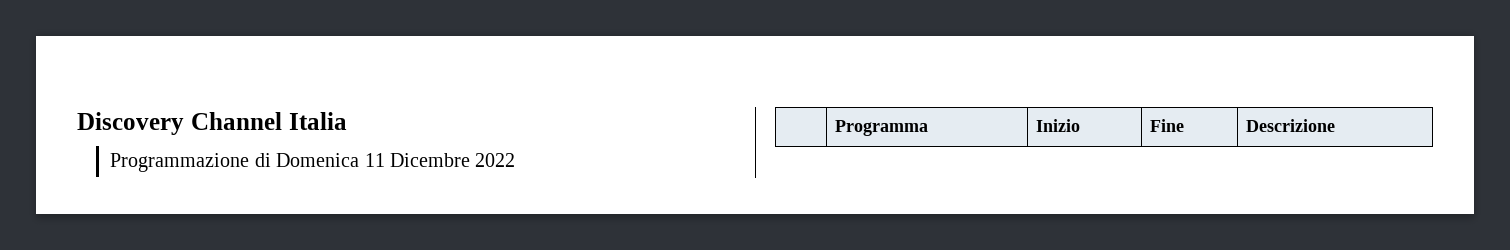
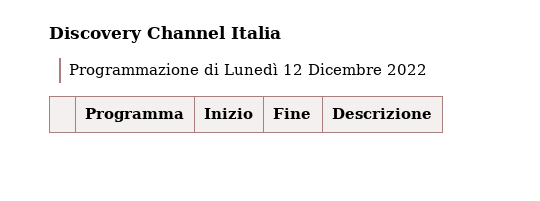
[276,153,385,167] Domenica 11 -> [224,63,304,75] Lunedì 12

